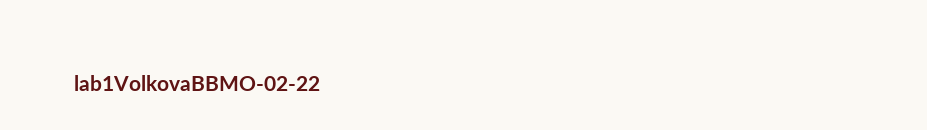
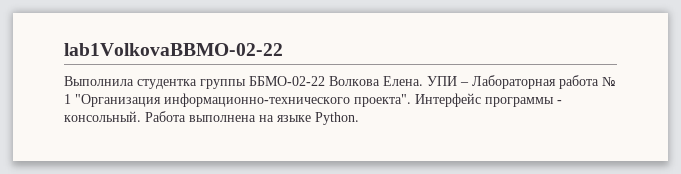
(320, 83) none -> [64,75,615,89] [64,93,562,107] [64,111,359,125] // Выполнила студентка группы ББМО-02-22 Волкова Елена. УПИ – Лабораторная работа № 1 "Организация информационно-технического проекта". Интерфейс программы - консольный. Работа выполнена на языке Python.

